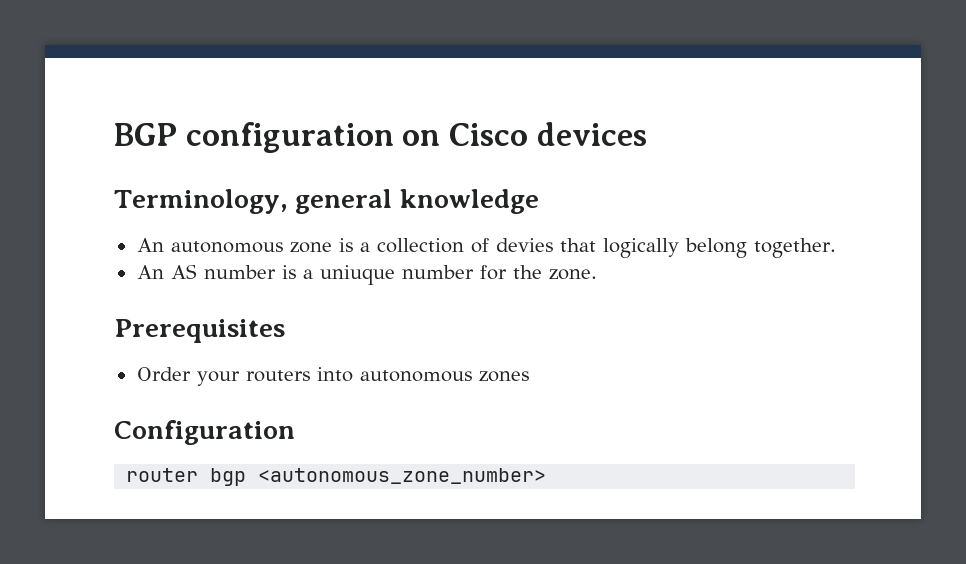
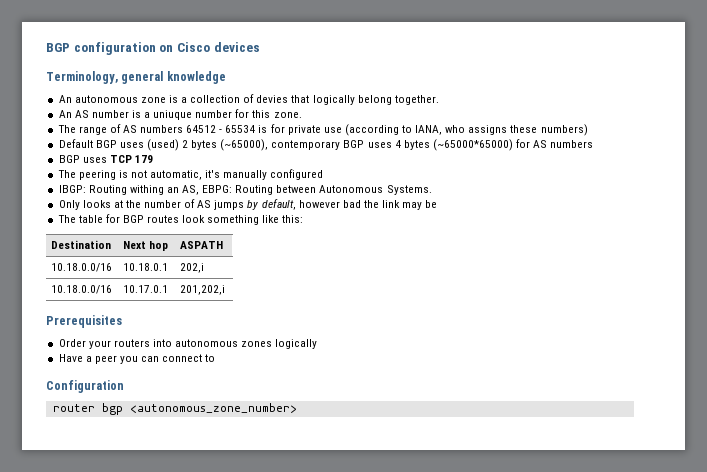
[512,265,597,280] the zone. -> [252,110,302,118] [57,124,588,136] [58,139,594,151] [58,155,153,163] [57,169,324,180] [58,185,432,195] [58,199,438,210] [57,214,304,225] [51,240,112,249] [123,241,169,251] [180,241,224,249] [51,263,113,272] [123,263,169,271] [180,263,205,273] [51,285,113,294] [123,285,169,293] [180,285,226,295] this zone. // The range of AS numbers 64512 - 65534 is for private use (according to IANA, who assigns these numbers) // Default BGP uses (used) 2 bytes (~65000), contemporary BGP uses 4 bytes (~65000*65000) for AS numbers // BGP uses TCP 179 // The peering is not automatic, it's manually configured // IBGP: Routing withing an AS, EBPG: Routing between Autonomous Systems. // Only looks at the number of AS jumps by default, however bad the link may be // The table for BGP routes look something like this: // Destination | Next hop | ASPATH // 10.18.0.0/16 | 10.18.0.1 | 202,i // 10.18.0.0/16 | 10.17.0.1 | 201,202,i
(529, 376) none -> [275,339,318,349] [58,354,216,364] logically // Have a peer you can connect to

